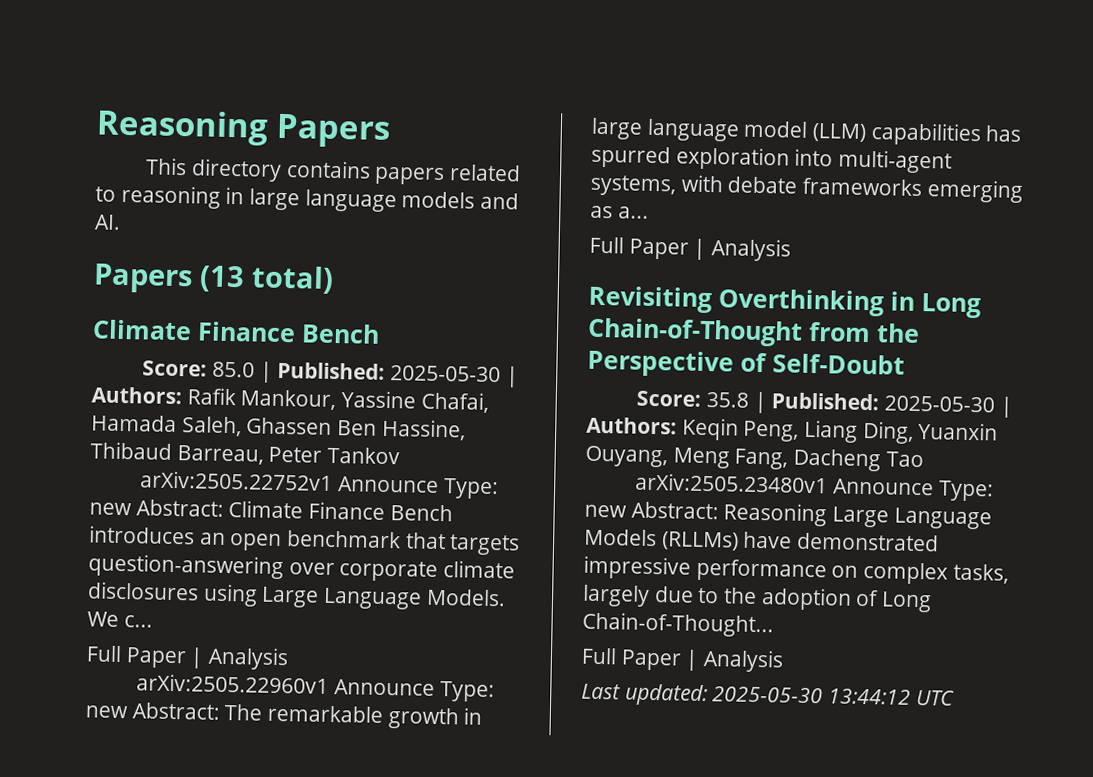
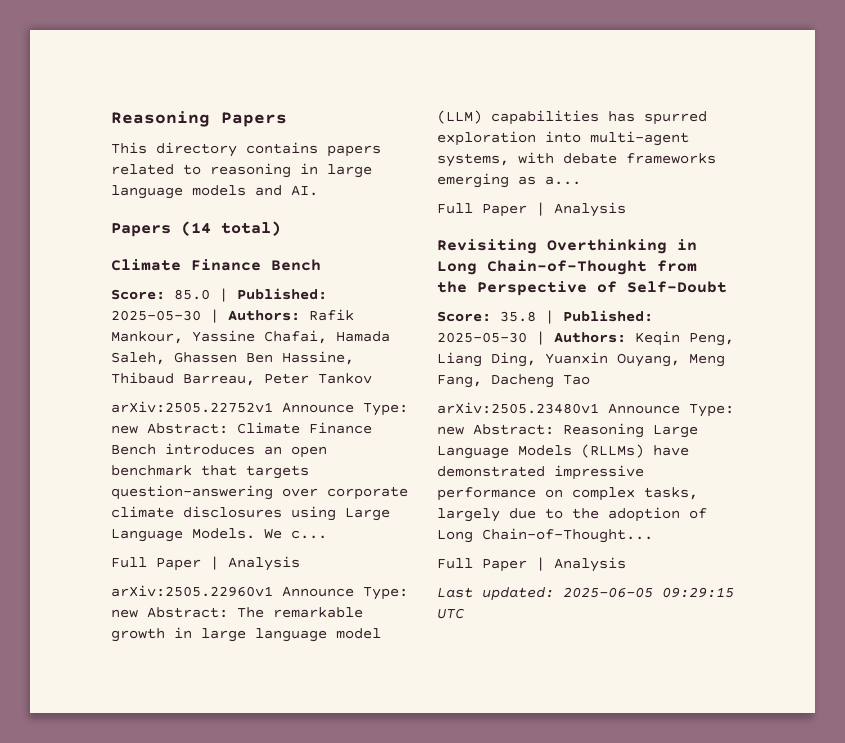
[199,265,245,293] (13 -> [181,221,211,236] (14
[712,686,912,705] 2025-05-30 13:44:12 -> [563,587,734,598] 2025-06-05 09:29:15

